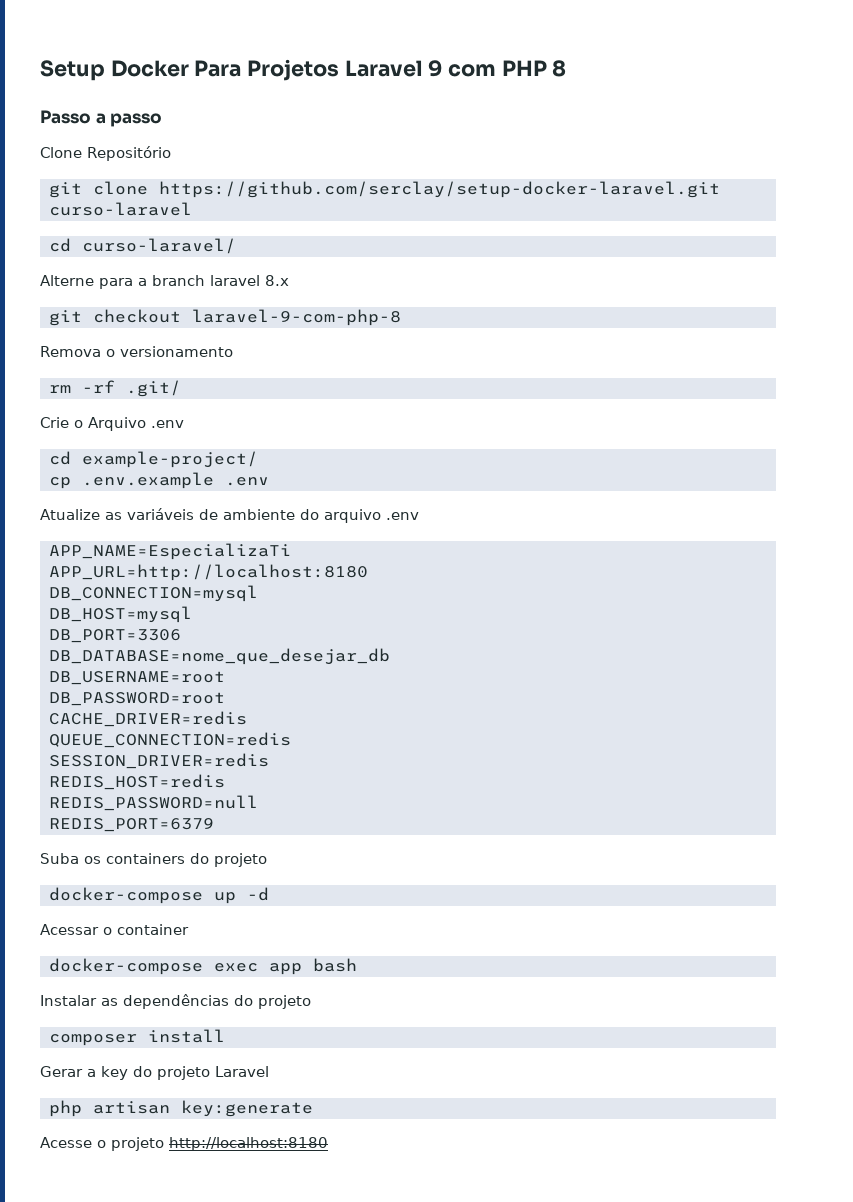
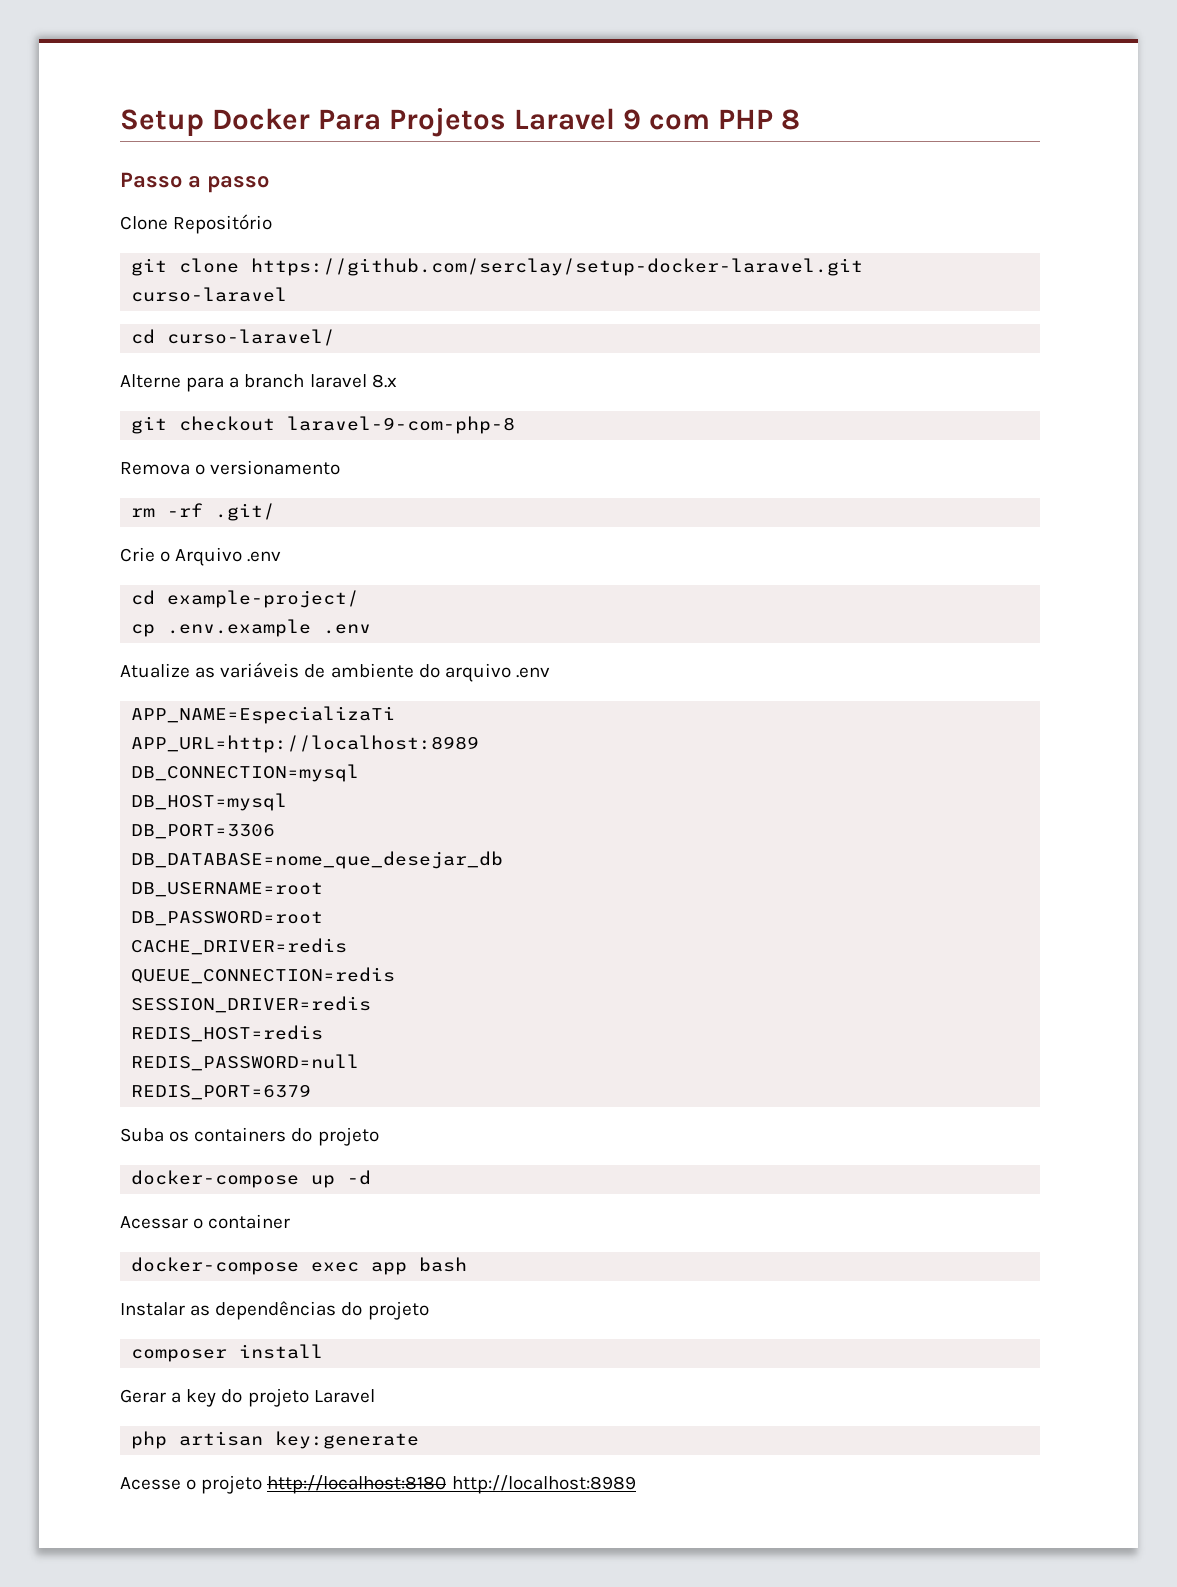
[49,564,368,581] APP_URL=http://localhost:8180 -> [131,735,480,753] APP_URL=http://localhost:8989
(328, 1144) none -> [451,1475,636,1494] http://localhost:8989

